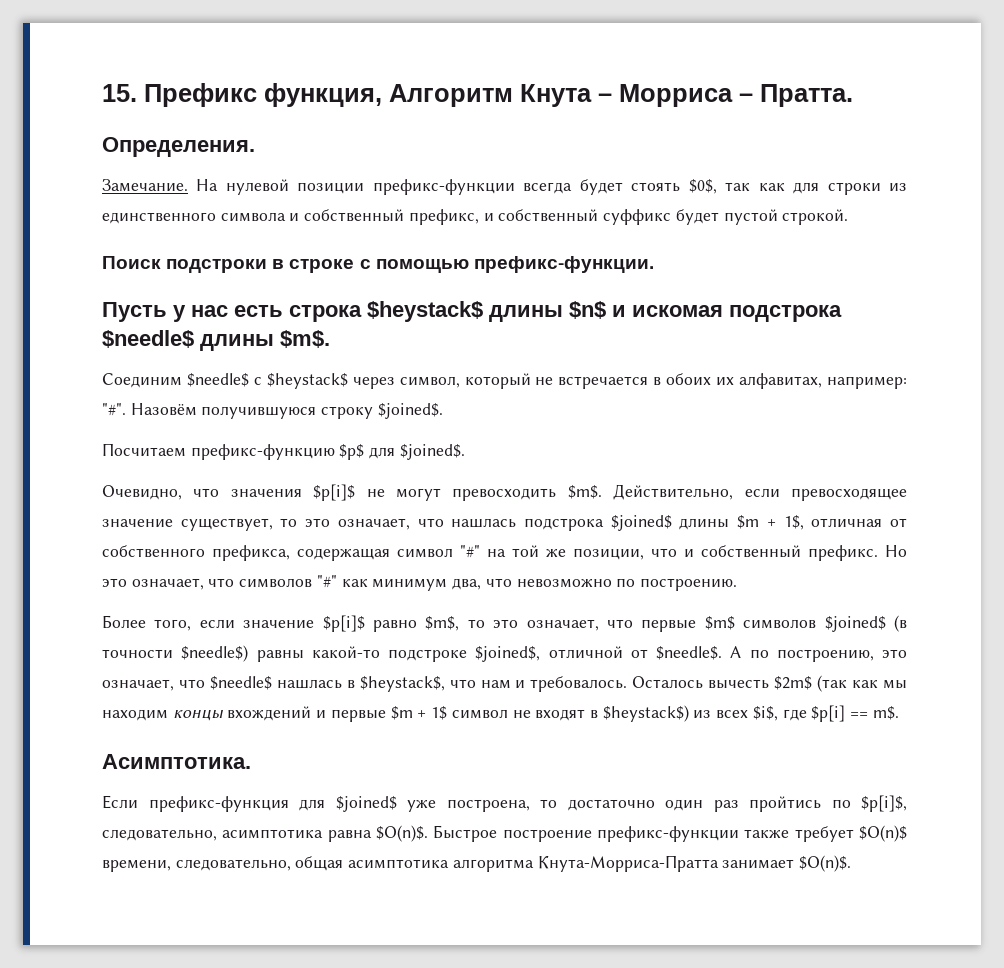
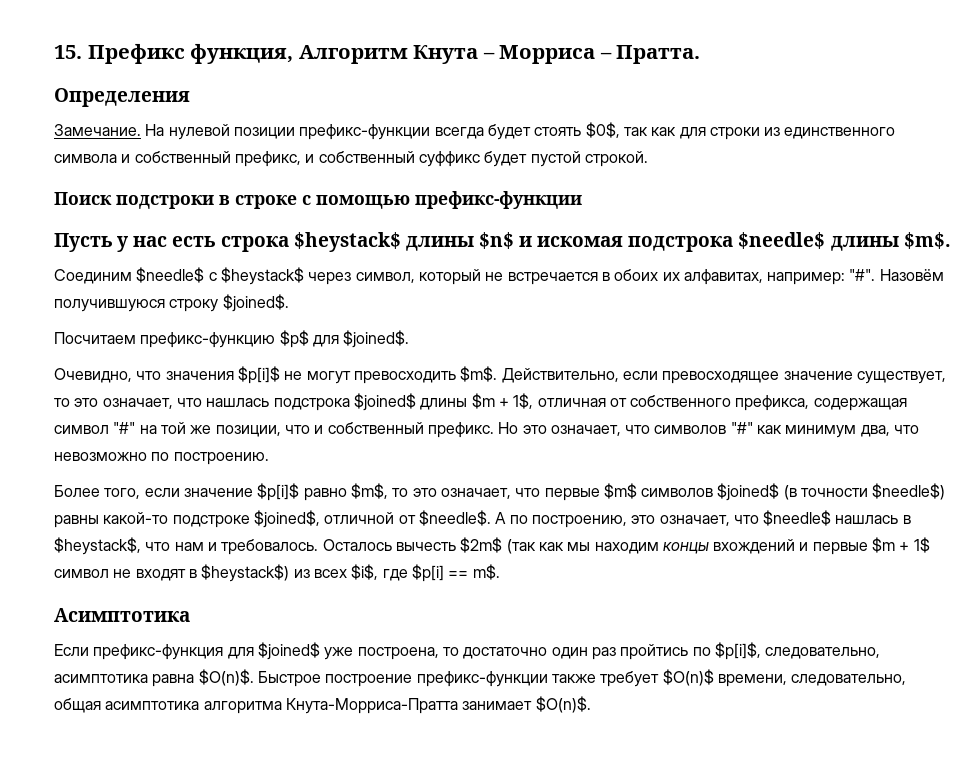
[102,137,255,157] Определения. -> [54,88,190,107] Определения
[473,256,654,273] префикс-функции. -> [415,191,582,209] префикс-функции
[102,754,251,769] Асимптотика. -> [54,608,190,622] Асимптотика

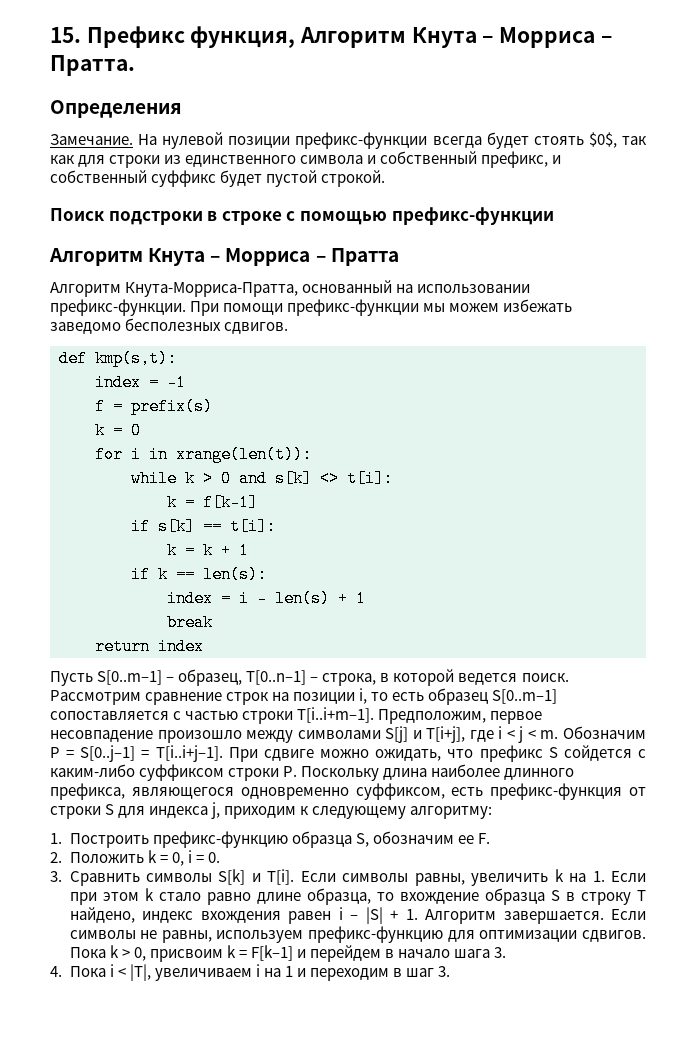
[54,232,951,252] [54,267,944,285] [54,294,289,312] [54,330,410,348] [54,366,946,384] [54,393,907,411] [54,422,920,438] [54,452,269,465] [54,483,946,501] [54,510,911,528] [54,537,930,555] [54,564,500,582] [54,608,190,622] [54,642,881,660] [54,669,907,687] [54,696,591,714] Пусть у нас есть строка $heystack$ длины $n$ и искомая подстрока $needle$ длины $m$. // Соединим $needle$ с $heystack$ через символ, который не встречается в обоих их алфавитах, например: "#". Назовём получившуюся строку $joined$. // Посчитаем префикс-функцию $p$ для $joined$. // Очевидно, что значения $p[i]$ не могут превосходить $m$. Действительно, если превосходящее значение существует, то это означает, что нашлась подстрока $joined$ длины $m + 1$, отличная от собственного префикса, содержащая символ "#" на той же позиции, что и собственный префикс. Но это означает, что символов "#" как минимум два, что невозможно по построению. // Более того, если значение $p[i]$ равно $m$, то это означает, что первые $m$ символов $joined$ (в точности $needle$) равны какой-то подстроке $joined$, отличной от $needle$. А по построению, это означает, что $needle$ нашлась в $heystack$, что нам и требовалось. Осталось вычесть $2m$ (так как мы находим концы вхождений и первые $m + 1$ символ не входят в $heystack$) из всех $i$, где $p[i] == m$. // Асимптотика // Если префикс-функция для $joined$ уже построена, то достаточно один раз пройтись по $p[i]$, следовательно, асимптотика равна $O(n)$. Быстрое построение префикс-функции также требует $O(n)$ времени, следовательно, общая асимптотика алгоритма Кнута-Морриса-Пратта занимает $O(n)$. -> [49,248,399,266] [50,280,531,297] [50,299,573,316] [50,318,289,334] [59,350,177,367] [95,374,186,391] [95,398,213,415] [95,422,141,439] [95,446,312,463] [131,470,393,487] [167,494,258,511] [131,518,276,535] [167,542,249,559] [131,566,267,583] [167,590,366,607] [167,614,213,631] [95,638,204,655] [50,669,569,686] [50,688,558,705] [50,707,543,724] [50,726,647,743] [50,745,646,762] [50,764,575,781] [50,783,646,800] [50,802,493,819] [50,831,490,848] [50,850,220,866] [50,869,647,886] [69,888,647,905] [69,907,646,924] [69,926,646,943] [69,945,507,962] [50,964,451,981] Алгоритм Кнута – Морриса – Пратта // Алгоритм Кнута-Морриса-Пратта, основанный на использовании префикс-функции. При помощи префикс-функции мы можем избежать заведомо бесполезных сдвигов. // def kmp(s,t): // index = -1 // f = prefix(s) // k = 0 // for i in xrange(len(t)): // while k > 0 and s[k] <> t[i]: // k = f[k-1] // if s[k] == t[i]: // k = k + 1 // if k == len(s): // index = i - len(s) + 1 // break // return index // Пусть S[0..m–1] – образец, T[0..n–1] – строка, в которой ведется поиск. Рассмотрим сравнение строк на позиции i, то есть образец S[0..m–1] сопоставляется с частью строки T[i..i+m–1]. Предположим, первое несовпадение произошло между символами S[j] и T[i+j], где i < j < m. Обозначим P = S[0..j–1] = T[i..i+j–1]. При сдвиге можно ожидать, что префикс S сойдется с каким-либо суффиксом строки P. Поскольку длина наиболее длинного префикса, являющегося одновременно суффиксом, есть префикс-функция от строки S для индекса j, приходим к следующему алгоритму: // 1. Построить префикс-функцию образца S, обозначим ее F. // 2. Положить k = 0, i = 0. // 3. Сравнить символы S[k] и T[i]. Если символы равны, увеличить k на 1. Если при этом k стало равно длине образца, то вхождение образца S в строку T найдено, индекс вхождения равен i – |S| + 1. Алгоритм завершается. Если символы не равны, используем префикс-функцию для оптимизации сдвигов. Пока k > 0, присвоим k = F[k–1] и перейдем в начало шага 3. // 4. Пока i < |T|, увеличиваем i на 1 и переходим в шаг 3.

